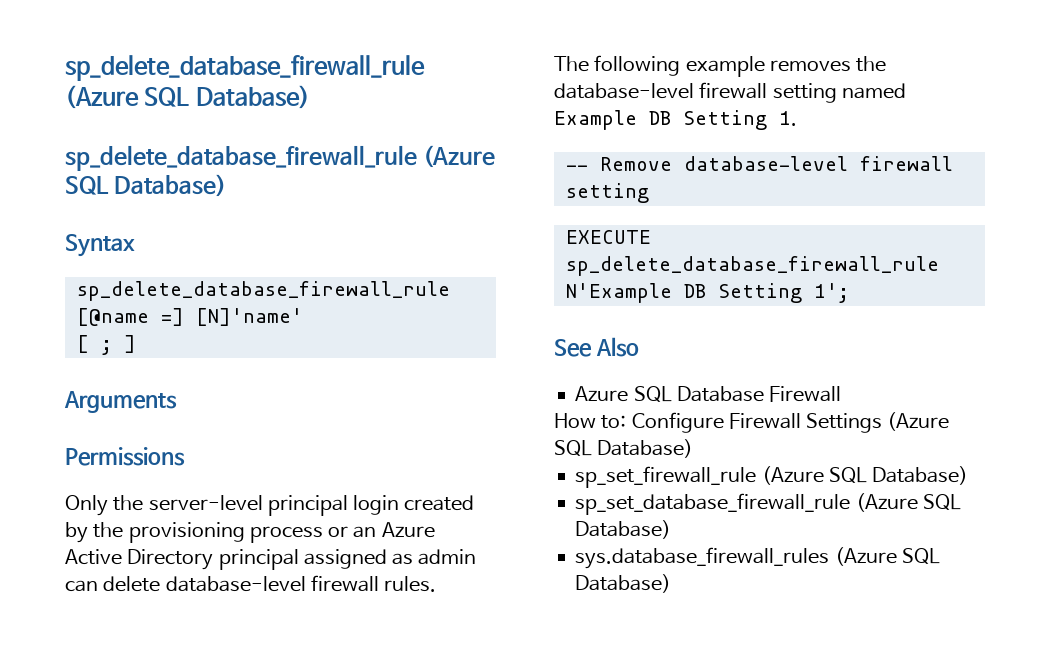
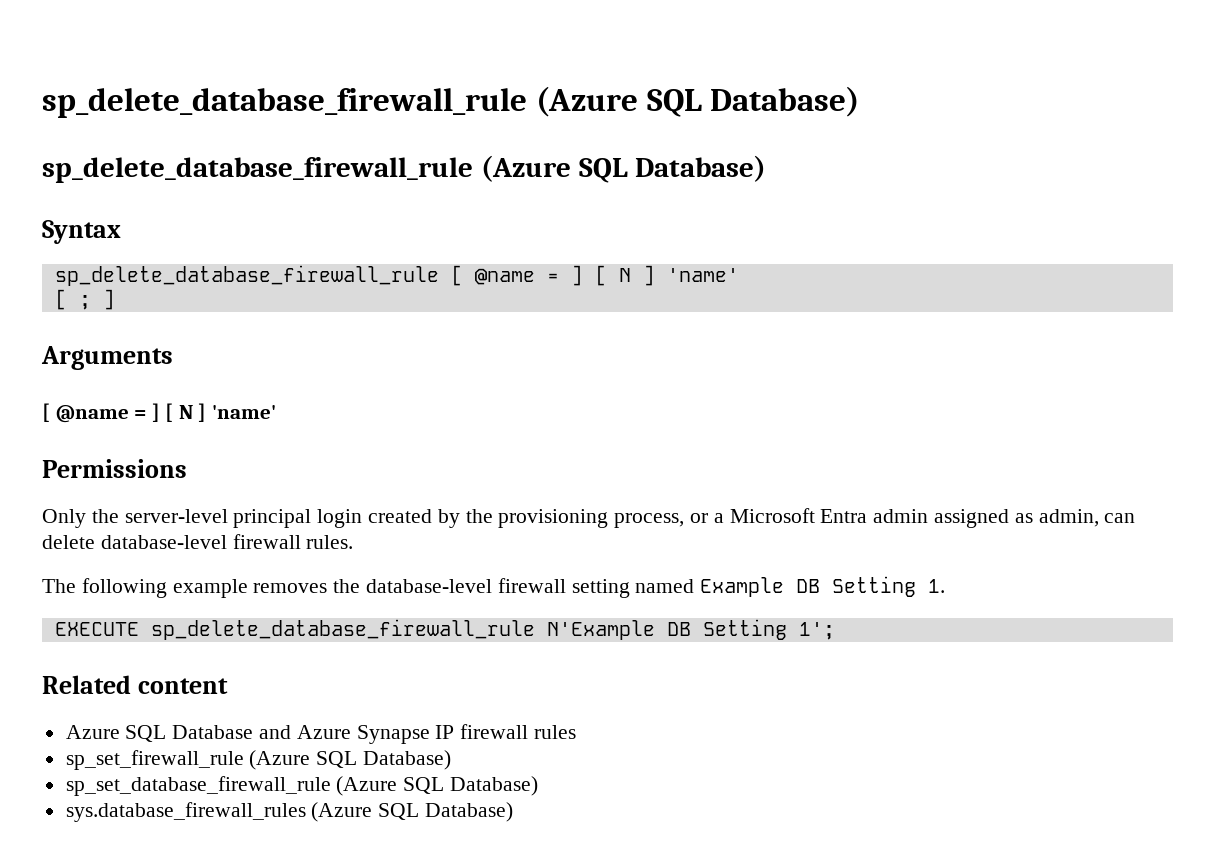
[76,308,303,326] [76,335,136,355] [64,391,177,413] [@name =] [N]'name' // [ ; ] // Arguments -> [450,265,739,286] [54,289,115,310] [41,346,173,370] [42,403,276,423] [ @name = ] [ N ] 'name' // [ ; ] // Arguments // [ @name = ] [ N ] 'name'
[249,522,435,543] [65,549,299,570] process or an Azure Active Directory principal -> [614,508,929,528] process, or a Microsoft Entra admin
[418,549,477,565] admin -> [1038,509,1099,527] admin,
[565,156,953,171] [565,183,649,203] // -- Remove database-level firewall setting -> (946, 586) none
[554,337,639,357] See Also -> [42,675,229,694] Related content
[769,386,842,402] [554,412,950,433] [554,439,694,458] Firewall // How to: Configure Firewall Settings (Azure SQL Database) -> [259,724,577,744] and Azure Synapse IP firewall rules

